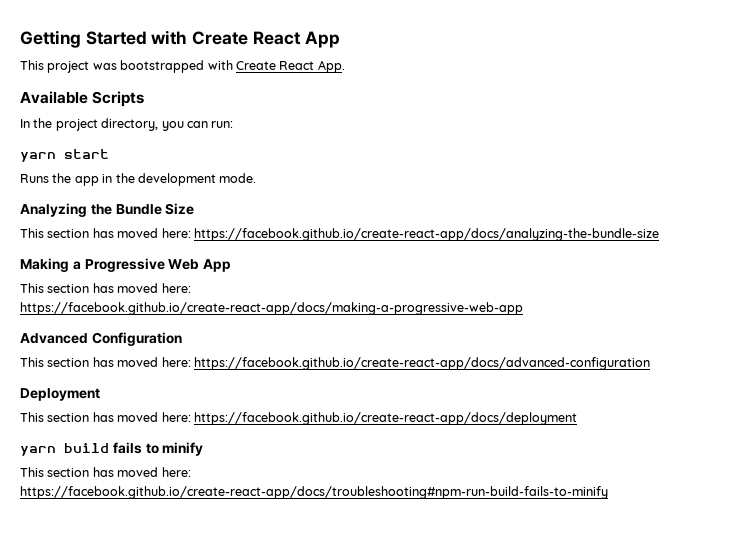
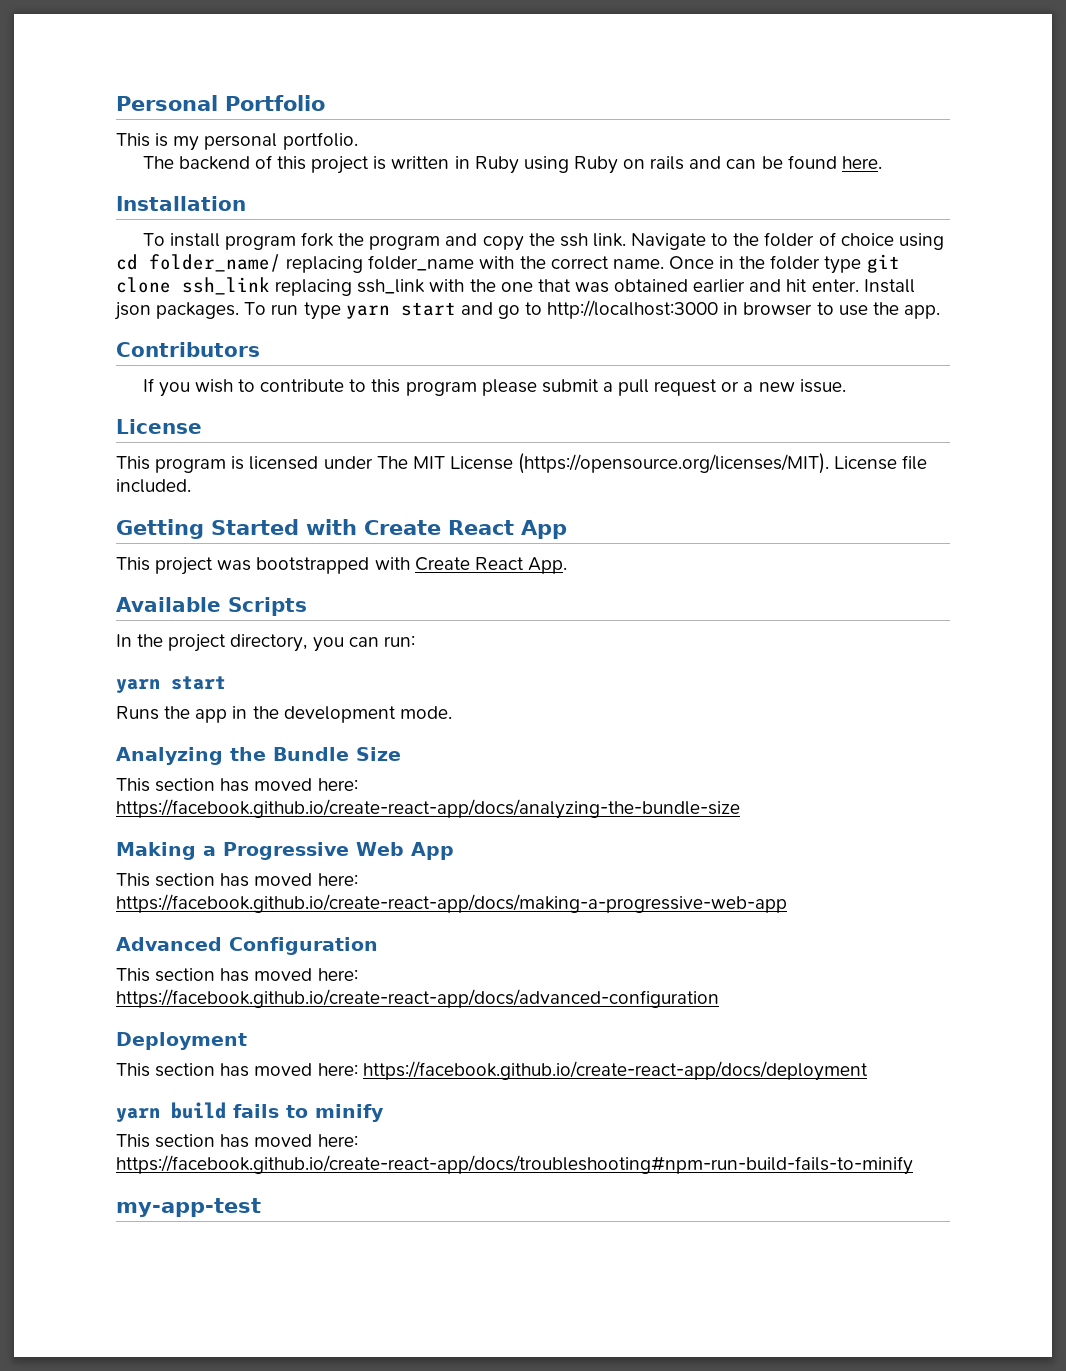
(20, 39) none -> [116,95,325,111] [116,132,358,151] [142,155,882,174] [116,196,246,211] [142,232,944,251] [116,254,900,274] [116,277,915,296] [114,300,940,320] [116,342,260,357] [142,378,846,397] [116,419,202,434] [116,453,928,474] [116,479,191,493] Personal Portfolio // This is my personal portfolio. // The backend of this project is written in Ruby using Ruby on rails and can be found here. // Installation // To install program fork the program and copy the ssh link. Navigate to the folder of choice using cd folder_name/ replacing folder_name with the correct name. Once in the folder type git clone ssh_link replacing ssh_link with the one that was obtained earlier and hit enter. Install json packages. To run type yarn start and go to http://localhost:3000 in browser to use the app. // Contributors // If you wish to contribute to this program please submit a pull request or a new issue. // License // This program is licensed under The MIT License (https://opensource.org/licenses/MIT). License file included. //
(608, 492) none -> [116,1198,261,1217] // my-app-test

